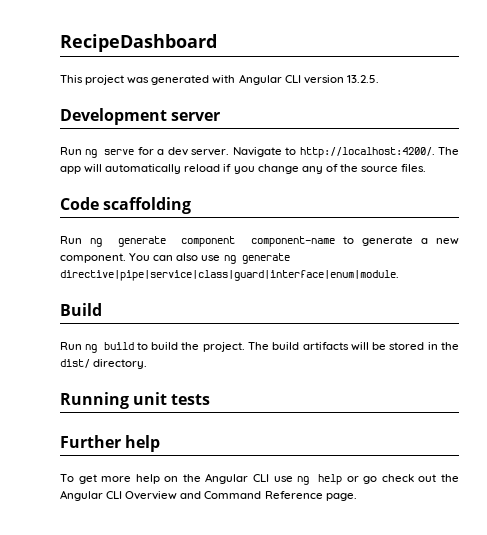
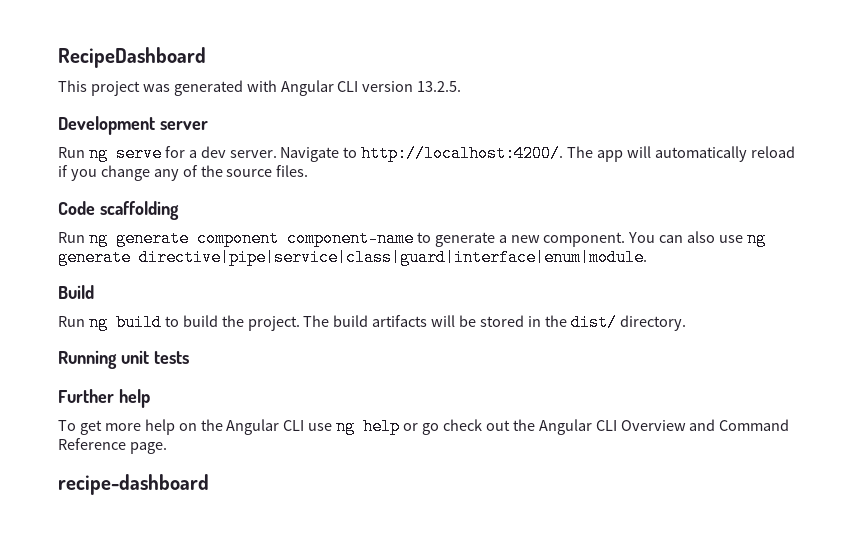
(357, 497) none -> [58,474,209,495] // recipe-dashboard

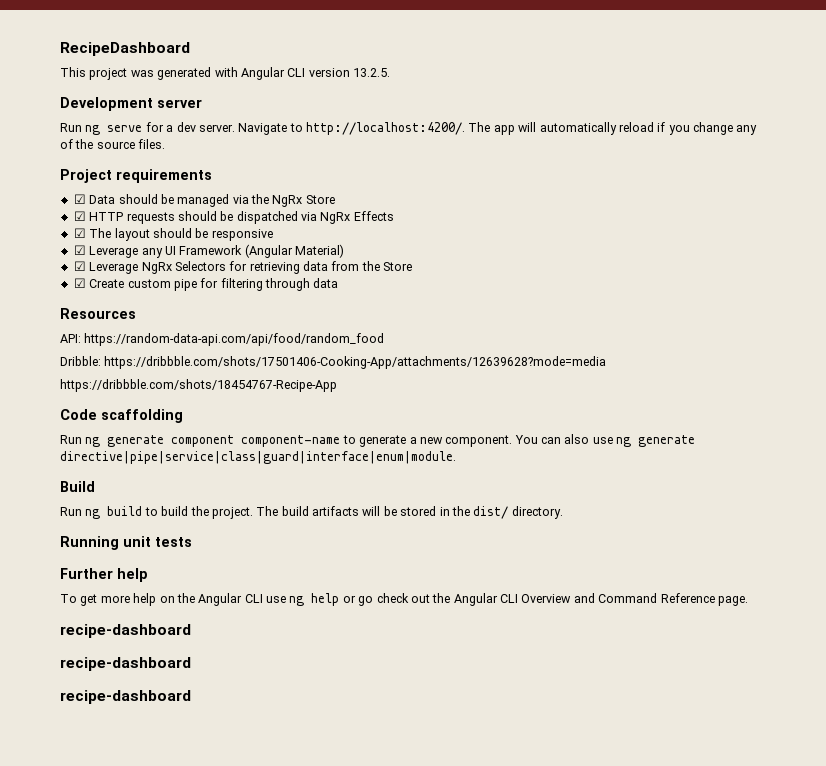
(309, 171) none -> [60,169,212,183] [73,194,335,207] [73,211,394,224] [73,228,273,241] [73,244,344,258] [73,261,413,274] [73,278,339,291] [60,308,136,319] [60,333,385,346] [60,356,607,369] [60,379,337,392] // Project requirements // ☑ Data should be managed via the NgRx Store // ☑ HTTP requests should be dispatched via NgRx Effects // ☑ The layout should be responsive // ☑ Leverage any UI Framework (Angular Material) // ☑ Leverage NgRx Selectors for retrieving data from the Store // ☑ Create custom pipe for filtering through data // Resources // API: https://random-data-api.com/api/food/random_food // Dribble: https://dribbble.com/shots/17501406-Cooking-App/attachments/12639628?mode=media // https://dribbble.com/shots/18454767-Recipe-App
(209, 484) none -> [60,657,191,671] [60,690,191,704] // recipe-dashboard // recipe-dashboard

